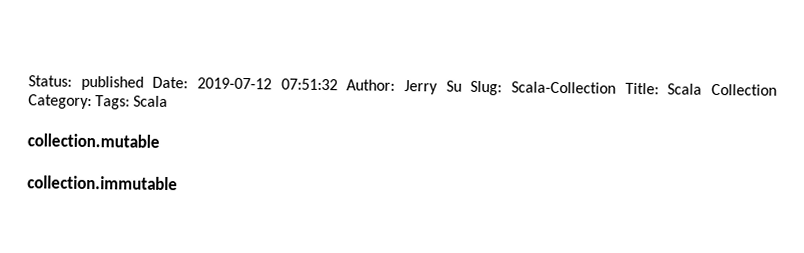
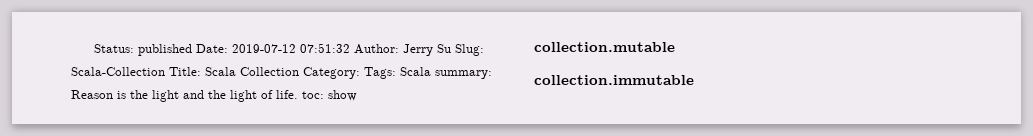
(169, 101) none -> [435,70,492,79] [71,90,357,102] summary: Reason is the light and the light of life. toc: show

